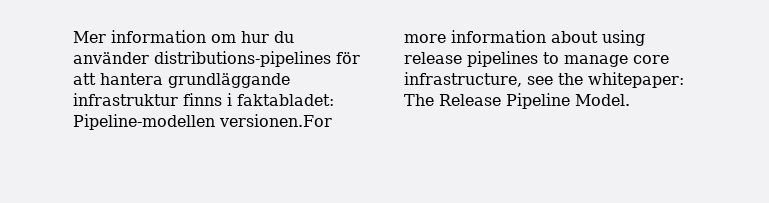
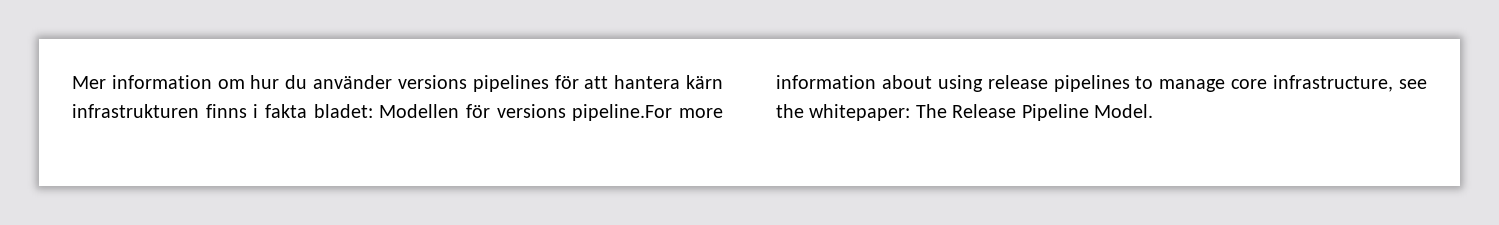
[154,51,331,67] distributions-pipelines -> [397,75,549,92] versions pipelines
[168,73,290,88] [73,93,334,106] [73,114,332,130] grundläggande infrastruktur finns i faktabladet: Pipeline-modellen versionen.For -> [686,75,724,89] [72,104,673,121] kärn infrastrukturen finns i fakta bladet: Modellen för versions pipeline.For

